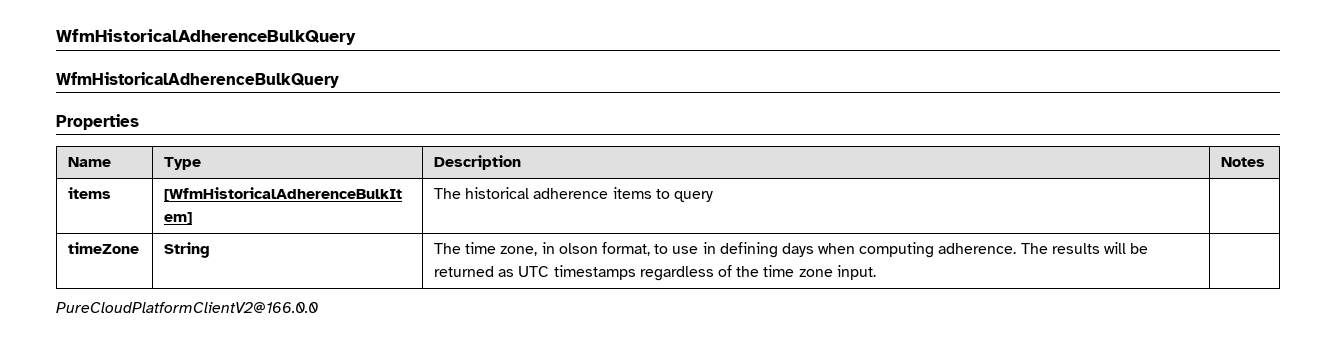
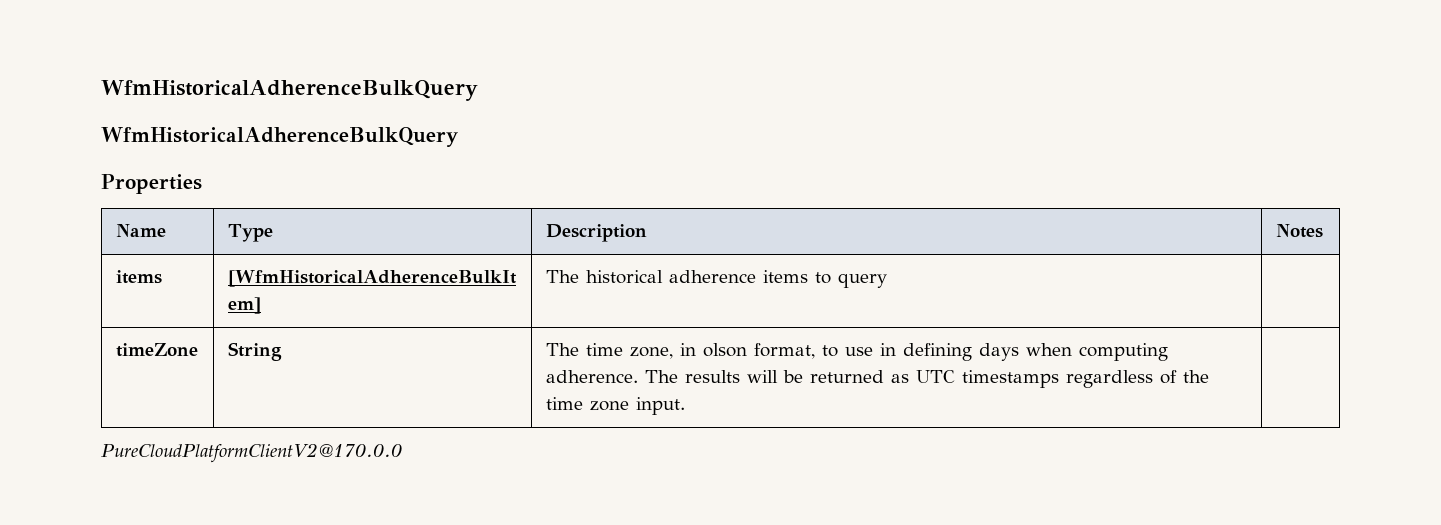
[56,302,318,313] PureCloudPlatformClientV2@166.0.0 -> [101,443,402,463] PureCloudPlatformClientV2@170.0.0

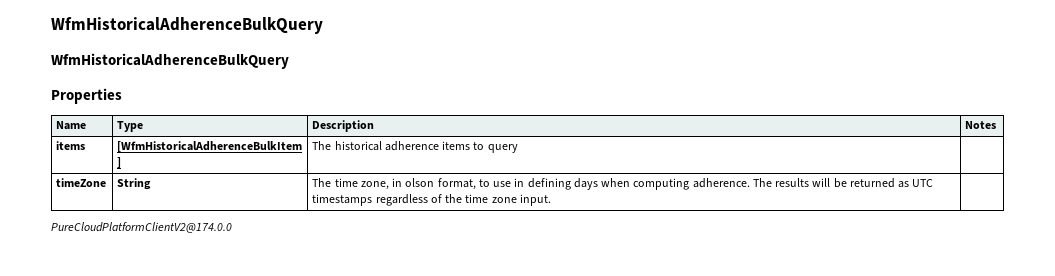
[101,443,402,463] PureCloudPlatformClientV2@170.0.0 -> [51,222,232,233] PureCloudPlatformClientV2@174.0.0

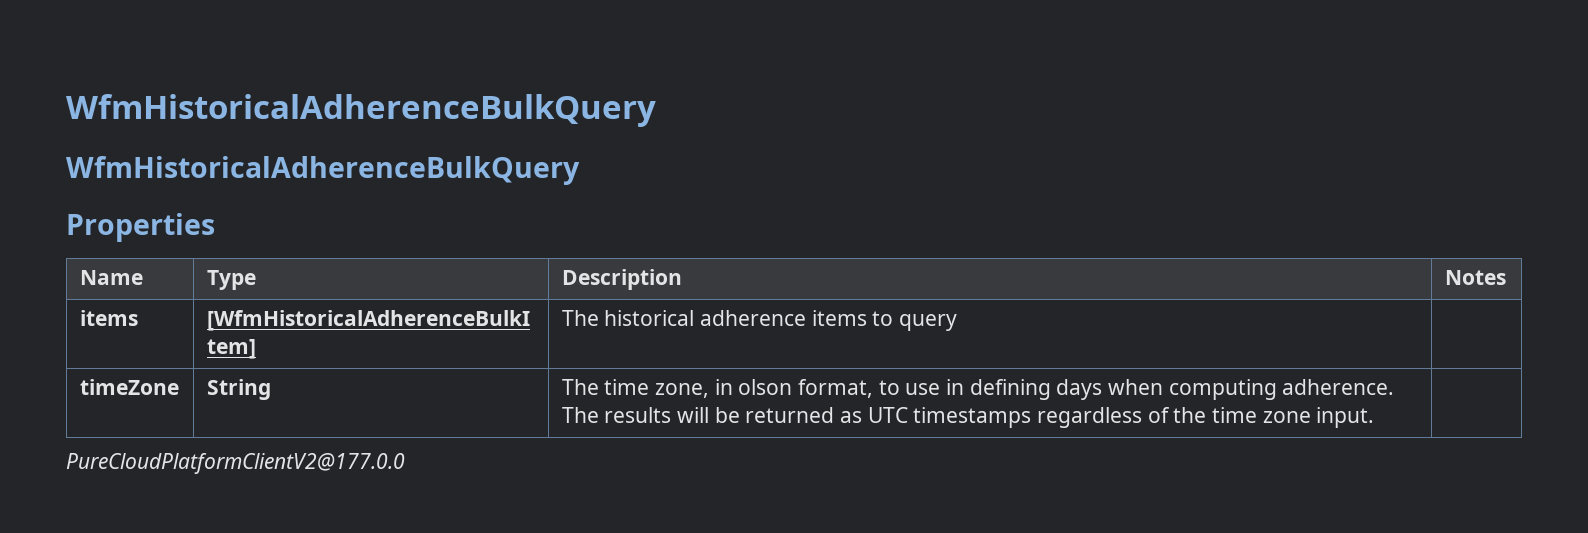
[51,222,232,233] PureCloudPlatformClientV2@174.0.0 -> [66,453,405,474] PureCloudPlatformClientV2@177.0.0

